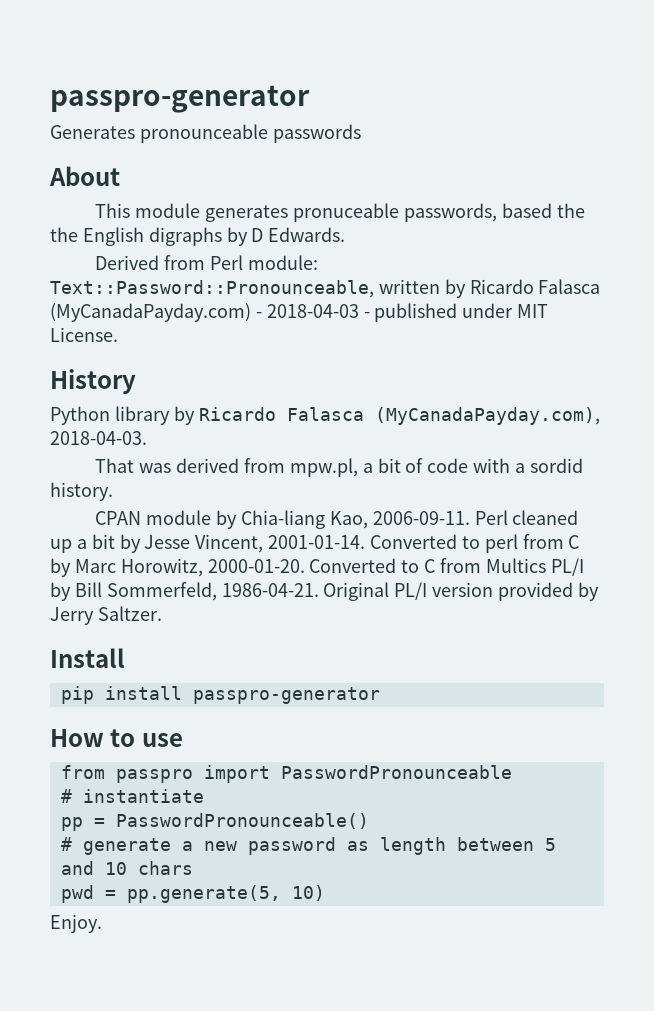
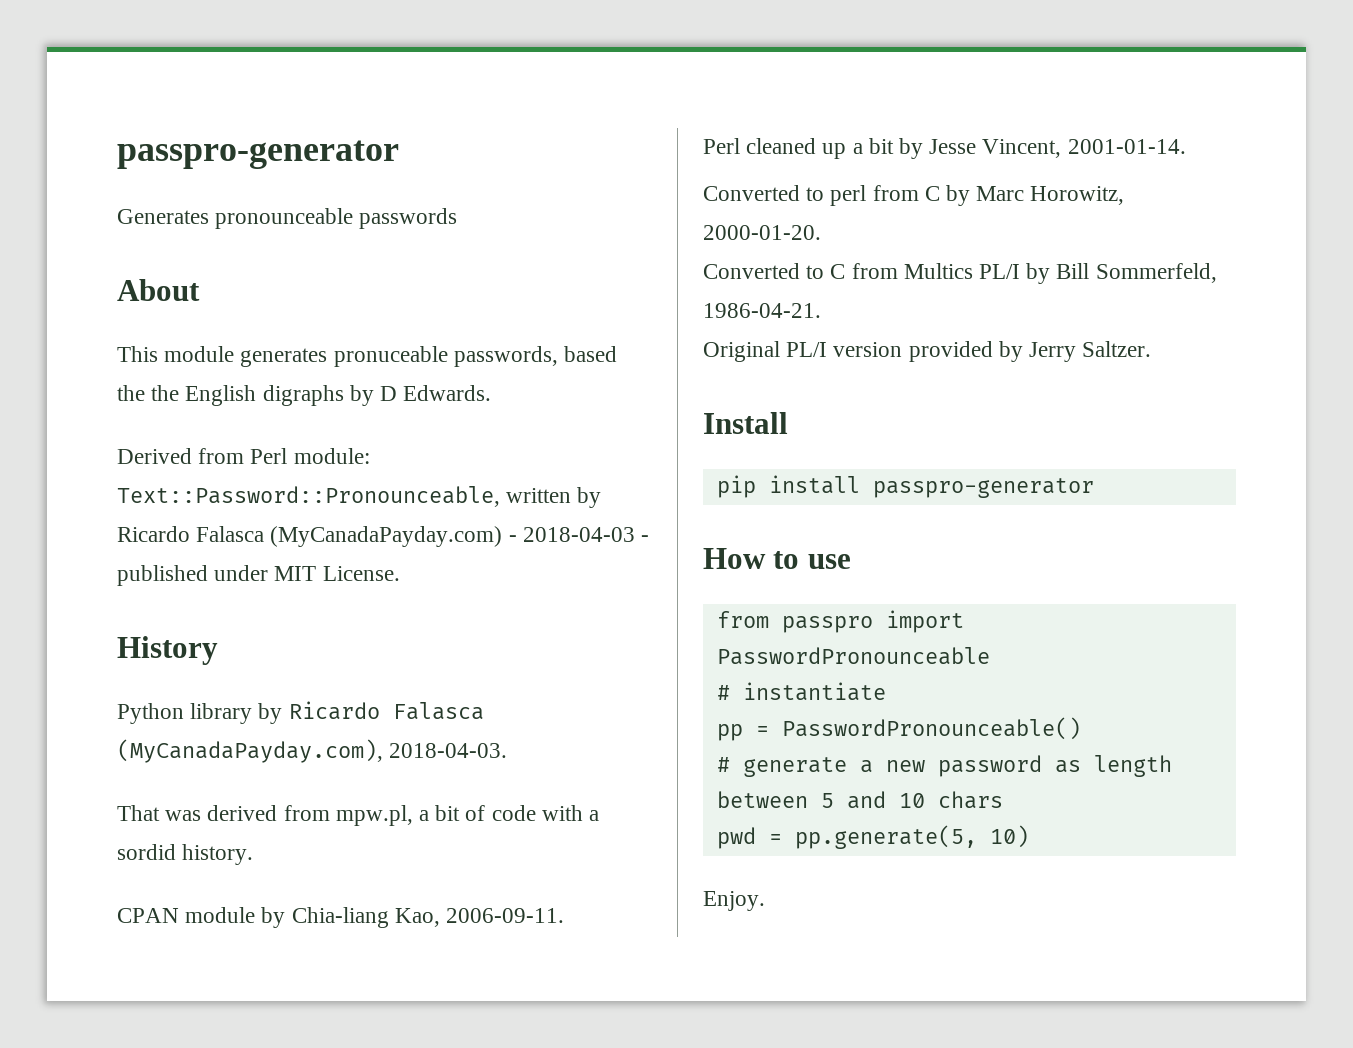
(470, 518) none -> (565, 915) //
(366, 542) none -> (1186, 146) //
(305, 566) none -> (821, 232) //
(319, 590) none -> (821, 310) //

